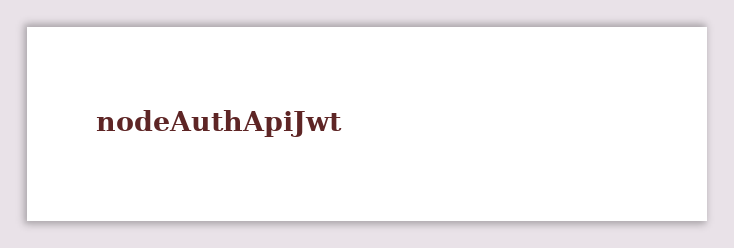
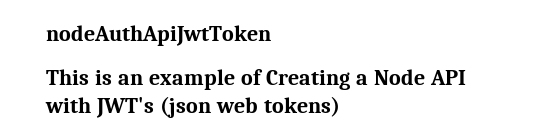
[96,110,342,137] nodeAuthApiJwt -> [46,25,271,46] [46,69,466,90] [45,96,340,118] nodeAuthApiJwtToken // This is an example of Creating a Node API with JWT's (json web tokens)

